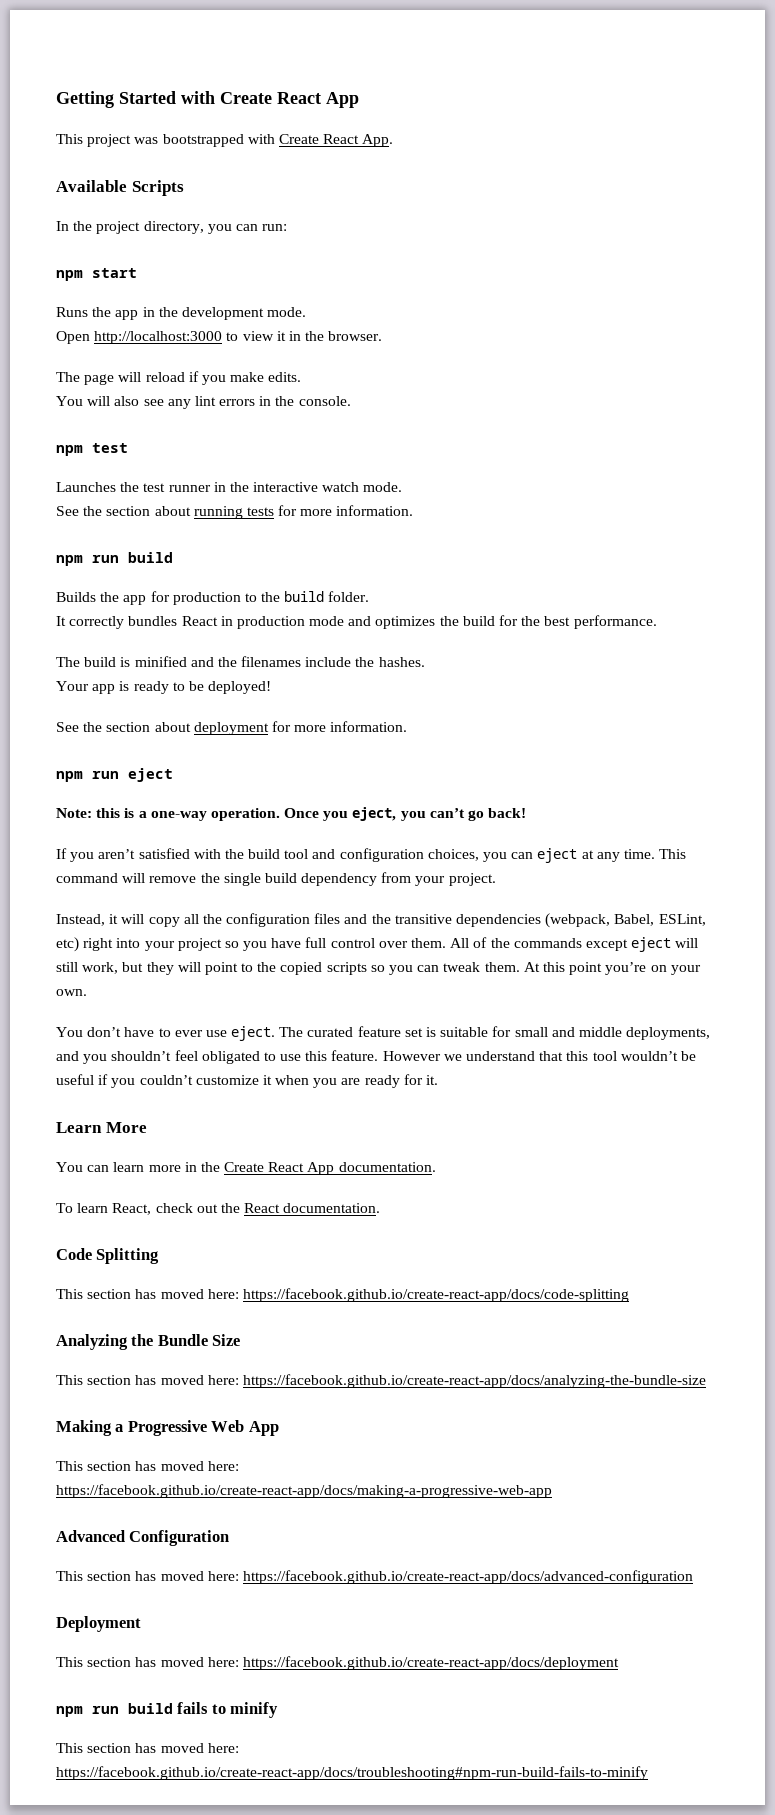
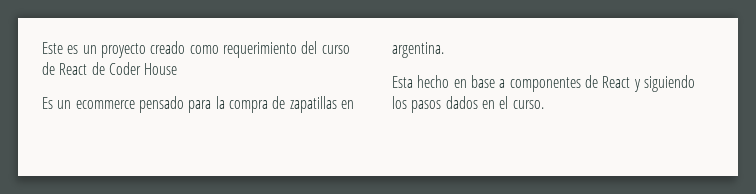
[56,91,359,108] [56,134,394,147] [56,180,184,196] [56,221,288,234] [56,268,137,281] [56,307,307,320] [56,331,383,344] [56,371,302,385] [56,396,351,409] [56,443,128,456] [56,482,403,492] [56,505,414,519] [56,552,173,566] [56,591,370,605] [56,615,657,629] [56,656,425,667] [56,681,272,694] [56,721,408,735] [56,768,173,782] [56,807,527,821] [56,848,687,863] [56,872,496,886] [56,913,706,928] [56,937,699,952] [56,962,701,975] [56,989,87,996] [56,1026,711,1041] [56,1050,696,1064] [56,1074,439,1088] [56,1122,147,1133] [56,1162,436,1175] [56,1203,381,1215] [56,1248,160,1264] [56,1288,629,1302] [56,1334,241,1350] [56,1374,706,1388] [56,1420,279,1436] [56,1461,239,1471] [56,1484,552,1498] [56,1530,230,1546] [56,1570,693,1584] [56,1616,141,1632] [56,1656,619,1670] [56,1702,279,1718] [56,1743,239,1753] [56,1766,648,1780] Getting Started with Create React App // This project was bootstrapped with Create React App. // Available Scripts // In the project directory, you can run: // npm start // Runs the app in the development mode. // Open http://localhost:3000 to view it in the browser. // The page will reload if you make edits. // You will also see any lint errors in the console. // npm test // Launches the test runner in the interactive watch mode. // See the section about running tests for more information. // npm run build // Builds the app for production to the build folder. // It correctly bundles React in production mode and optimizes the build for the best performance. // The build is minified and the filenames include the hashes. // Your app is ready to be deployed! // See the section about deployment for more information. // npm run eject // Note: this is a one-way operation. Once you eject, you can’t go back! // If you aren’t satisfied with the build tool and configuration choices, you can eject at any time. This command will remove the single build dependency from your project. // Instead, it will copy all the configuration files and the transitive dependencies (webpack, Babel, ESLint, etc) right into your project so you have full control over them. All of the commands except eject will still work, but they will point to the copied scripts so you can tweak them. At this point you’re on your own. // You don’t have to ever use eject. The curated feature set is suitable for small and middle deployments, and you shouldn’t feel obligated to use this feature. However we understand that this tool wouldn’t be useful if you couldn’t customize it when you are ready for it. // Learn More // You can learn more in the Create React App documentation. // To learn React, check out the React documentation. // Code Splitting // This section has moved here: https://facebook.github.io/create-react-app/docs/code-splitting // Analyzing the Bundle Size // This section has moved here: https://facebook.github.io/create-react-app/docs/analyzing-the-bundle-size // Making a Progressive Web App // This section has moved here: https://facebook.github.io/create-react-app/docs/making-a-progressive-web-app // Advanced Configuration // This section has moved here: https://facebook.github.io/create-react-app/docs/advanced-configuration // Deployment // This section has moved here: https://facebook.github.io/create-react-app/docs/deployment // npm run build fails to minify // This section has moved here: https://facebook.github.io/create-react-app/docs/troubleshooting#npm-run-build-fails-to-minify -> [42,41,350,58] [42,62,178,75] [42,96,354,113] [392,42,444,58] [392,75,695,92] [392,96,544,113] Este es un proyecto creado como requerimiento del curso de React de Coder House // Es un ecommerce pensado para la compra de zapatillas en argentina. // Esta hecho en base a componentes de React y siguiendo los pasos dados en el curso.

